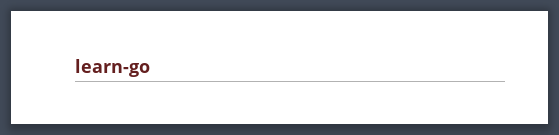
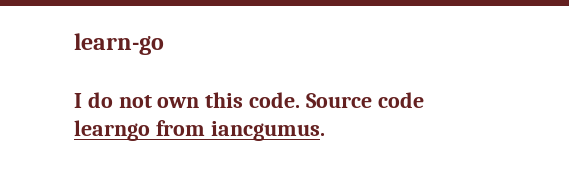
(150, 68) none -> [74,92,424,108] [74,120,325,141] // I do not own this code. Source code learngo from iancgumus.

